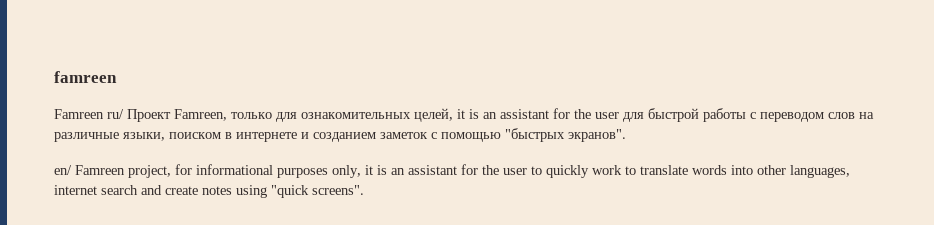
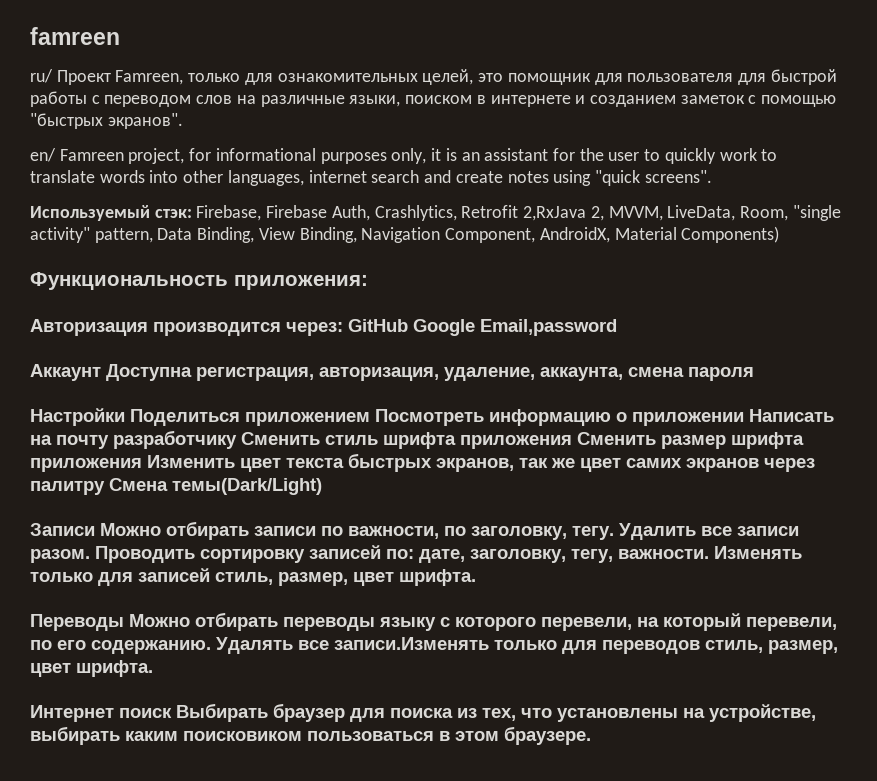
[54,109,104,119] Famreen -> (120, 36) none
[457,108,619,119] it is an assistant for the user -> [478,73,734,85] это помощник для пользователя
(364, 190) none -> [30,205,841,221] [30,226,780,243] [30,272,368,290] [30,319,617,336] [30,364,754,381] [30,408,834,426] [30,430,804,449] [30,453,815,472] [30,478,322,495] [30,521,799,540] [30,545,802,563] [30,568,476,586] [30,612,837,631] [30,637,838,654] [30,660,153,677] [30,703,816,722] [30,726,591,745] // Используемый стэк: Firebase, Firebase Auth, Crashlytics, Retrofit 2,RxJava 2, MVVM, LiveData, Room, "single activity" pattern, Data Binding, View Binding, Navigation Component, AndroidX, Material Components) // Функциональность приложения: // Авторизация производится через: GitHub Google Email,password // Аккаунт Доступна регистрация, авторизация, удаление, аккаунта, смена пароля // Настройки Поделиться приложением Посмотреть информацию о приложении Написать на почту разработчику Сменить стиль шрифта приложения Сменить размер шрифта приложения Изменить цвет текста быстрых экранов, так же цвет самих экранов через палитру Смена темы(Dark/Light) // Записи Можно отбирать записи по важности, по заголовку, тегу. Удалить все записи разом. Проводить сортировку записей по: дате, заголовку, тегу, важности. Изменять только для записей стиль, размер, цвет шрифта. // Переводы Можно отбирать переводы языку с которого перевели, на который перевели, по его содержанию. Удалять все записи.Изменять только для переводов стиль, размер, цвет шрифта. // Интернет поиск Выбирать браузер для поиска из тех, что установлены на устройстве, выбирать каким поисковиком пользоваться в этом браузере.

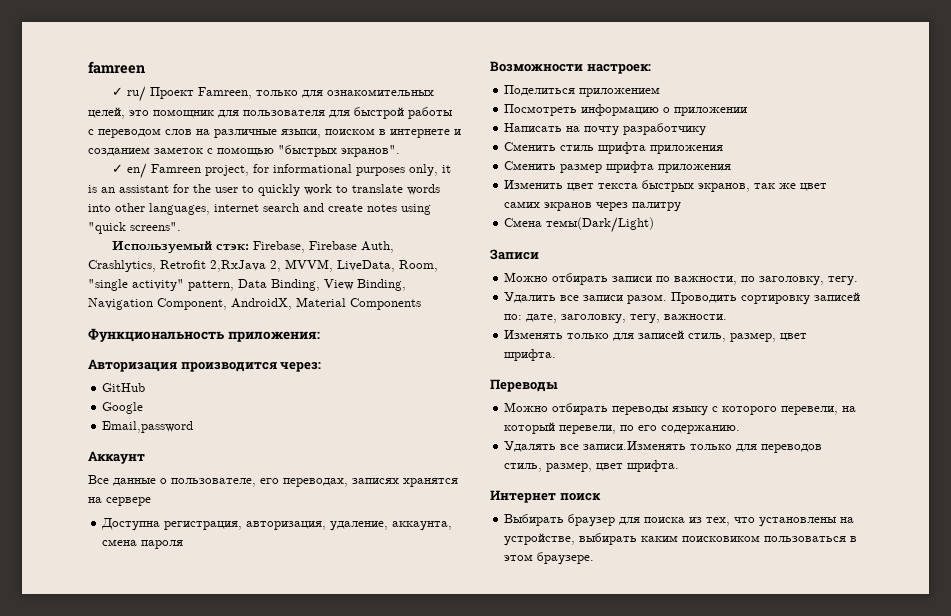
(120, 36) none -> [112,87,124,96] ✓
(183, 121) none -> [112,164,124,173] ✓
[681,226,780,243] Components) -> [350,298,421,310] Components
(343, 329) none -> (322, 367) //
(408, 325) none -> (146, 387) //
(475, 327) none -> (144, 408) //
(101, 372) none -> [88,475,458,487] [88,497,151,506] // Все данные о пользователе, его переводах, записях хранятся на сервере //
[30,408,125,426] Настройки -> [490,61,651,74] Возможности настроек: //
(370, 419) none -> (661, 92) //
(744, 419) none -> (748, 111) //
(237, 439) none -> (707, 129) //
(572, 442) none -> (724, 149) //
(142, 465) none -> (732, 168) //
(105, 488) none -> (682, 207) //
(95, 529) none -> (539, 254) //
(614, 533) none -> (859, 281) //
(709, 554) none -> (728, 317) //
(124, 622) none -> (558, 385) //
(211, 647) none -> (741, 429) //
(172, 713) none -> (601, 497) //

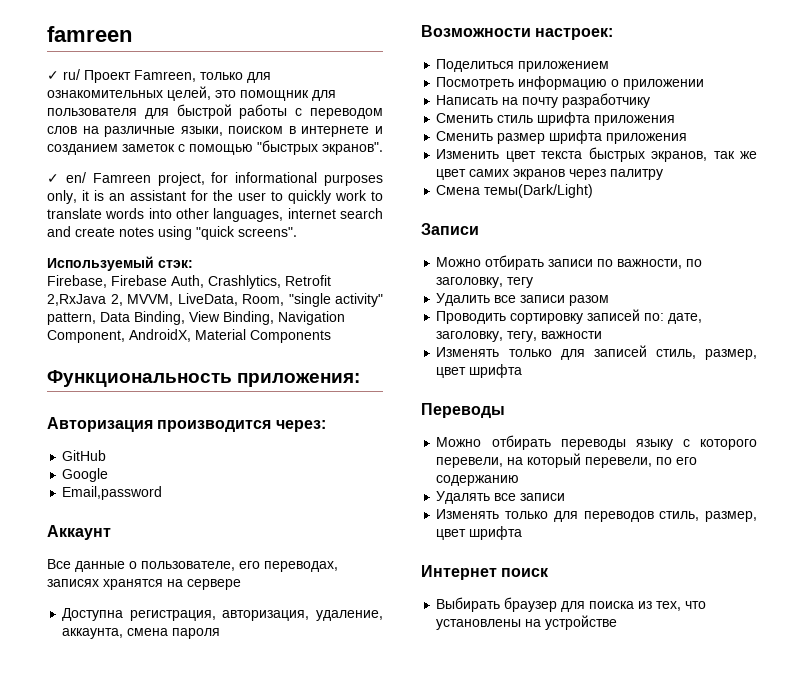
(250, 247) none -> (193, 264) //
[828,276,859,286] тегу. -> [507,277,534,288] тегу
[627,294,668,304] разом. -> [569,295,610,306] разом //
[664,314,728,320] важности. -> [541,331,603,339] важности
[504,349,557,361] шрифта. -> [469,364,523,378] шрифта
[661,425,741,434] содержанию. -> [436,475,520,486] содержанию
[583,441,687,451] записи.Изменять -> [520,493,566,501] [436,509,500,519] записи // Изменять
[627,460,680,472] шрифта. -> [469,526,523,540] шрифта
[504,533,858,546] [504,552,595,565] устройстве, выбирать каким поисковиком пользоваться в этом браузере. -> [545,615,618,630] устройстве

